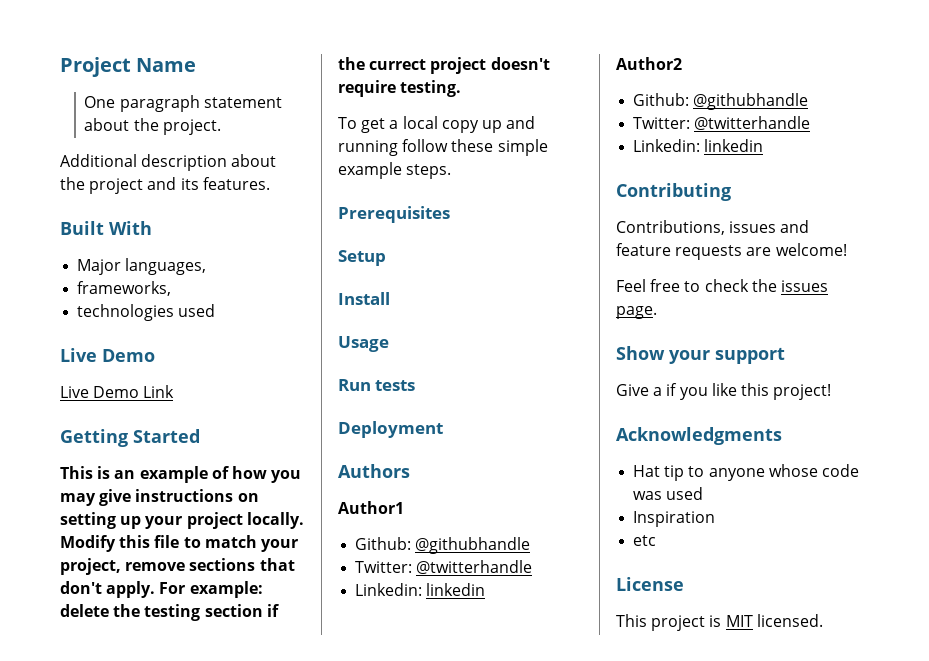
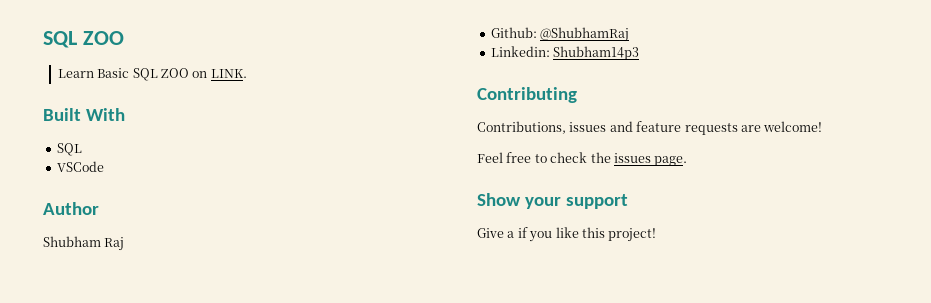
[60,57,197,77] [84,95,282,112] [84,118,221,135] [60,154,277,171] [60,177,270,194] [60,221,152,235] [77,258,207,275] [77,281,172,296] [77,304,216,321] [60,348,155,362] [60,385,175,398] [60,429,200,447] [60,466,302,483] [60,489,259,506] [60,512,304,529] [60,535,298,552] [60,558,295,575] [60,581,263,598] [60,604,279,621] [338,57,550,74] [338,80,462,97] [338,116,536,133] [338,139,548,156] [338,162,452,179] [338,206,450,223] [338,250,386,266] [338,292,390,305] [338,336,389,352] [338,379,416,391] [338,421,443,438] [338,464,410,478] [338,501,404,514] [355,537,531,554] [355,560,533,574] [355,583,486,596] [616,57,682,70] [633,93,809,110] [633,116,811,130] [633,139,764,152] Project Name // One paragraph statement about the project. // Additional description about the project and its features. // Built With // Major languages, // frameworks, // technologies used // Live Demo // Live Demo Link // Getting Started // This is an example of how you may give instructions on setting up your project locally. Modify this file to match your project, remove sections that don't apply. For example: delete the testing section if the currect project doesn't require testing. // To get a local copy up and running follow these simple example steps. // Prerequisites // Setup // Install // Usage // Run tests // Deployment // Authors // Author1 // Github: @githubhandle // Twitter: @twitterhandle // Linkedin: linkedin // Author2 // Github: @githubhandle // Twitter: @twitterhandle // Linkedin: linkedin -> [43,31,124,48] [57,68,247,81] [43,108,126,121] [56,143,82,156] [56,161,104,172] [43,202,99,215] [43,236,125,251] [490,27,630,42] [490,46,640,60] SQL ZOO // Learn Basic SQL ZOO on LINK. // Built With // SQL // VSCode // Author // Shubham Raj // Github: @ShubhamRaj // Linkedin: Shubham14p3
[616,427,782,445] [633,464,859,481] [633,487,704,500] [633,511,716,527] [633,535,657,546] [616,577,684,591] [616,614,823,631] // Acknowledgments // Hat tip to anyone whose code was used // Inspiration // etc // License // This project is MIT licensed. -> (657, 235) none

